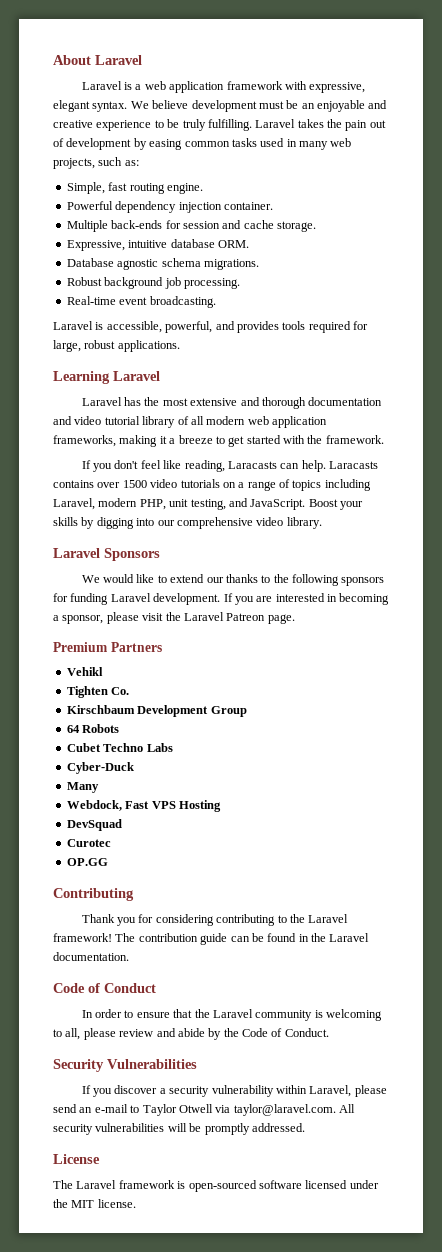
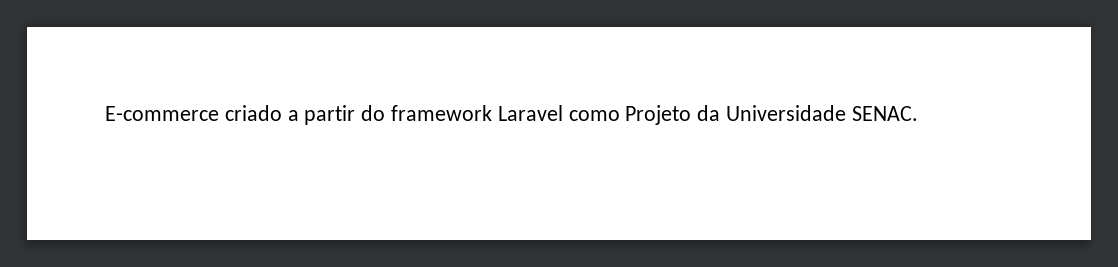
[53,55,142,65] [81,81,366,93] [53,100,388,112] [53,119,386,131] [53,138,352,150] [53,157,139,169] [66,182,203,194] [66,201,273,213] [66,220,316,232] [66,239,249,251] [66,258,259,270] [66,277,240,289] [66,296,216,308] [53,321,368,333] [53,340,180,352] [53,371,160,384] [81,397,383,409] [53,416,327,428] [53,435,384,447] [81,460,379,472] [53,479,371,491] [53,498,363,510] [53,517,322,529] [53,548,160,561] [81,574,385,586] [53,593,390,605] [53,612,295,624] [53,642,162,652] [66,667,103,676] [66,686,130,698] [66,705,247,717] [66,724,120,733] [66,743,173,752] [66,762,134,774] [66,782,99,793] [66,800,221,812] [66,819,122,831] [66,839,111,847] [66,858,108,866] [53,888,134,901] [81,914,349,926] [53,933,370,945] [53,952,129,961] [53,983,156,993] [81,1009,383,1021] [53,1028,329,1040] [53,1059,197,1072] [81,1085,387,1097] [53,1104,355,1116] [53,1123,305,1135] [53,1154,100,1164] [53,1180,379,1192] [53,1199,136,1208] About Laravel // Laravel is a web application framework with expressive, elegant syntax. We believe development must be an enjoyable and creative experience to be truly fulfilling. Laravel takes the pain out of development by easing common tasks used in many web projects, such as: // Simple, fast routing engine. // Powerful dependency injection container. // Multiple back-ends for session and cache storage. // Expressive, intuitive database ORM. // Database agnostic schema migrations. // Robust background job processing. // Real-time event broadcasting. // Laravel is accessible, powerful, and provides tools required for large, robust applications. // Learning Laravel // Laravel has the most extensive and thorough documentation and video tutorial library of all modern web application frameworks, making it a breeze to get started with the framework. // If you don't feel like reading, Laracasts can help. Laracasts contains over 1500 video tutorials on a range of topics including Laravel, modern PHP, unit testing, and JavaScript. Boost your skills by digging into our comprehensive video library. // Laravel Sponsors // We would like to extend our thanks to the following sponsors for funding Laravel development. If you are interested in becoming a sponsor, please visit the Laravel Patreon page. // Premium Partners // Vehikl // Tighten Co. // Kirschbaum Development Group // 64 Robots // Cubet Techno Labs // Cyber-Duck // Many // Webdock, Fast VPS Hosting // DevSquad // Curotec // OP.GG // Contributing // Thank you for considering contributing to the Laravel framework! The contribution guide can be found in the Laravel documentation. // Code of Conduct // In order to ensure that the Laravel community is welcoming to all, please review and abide by the Code of Conduct. // Security Vulnerabilities // If you discover a security vulnerability within Laravel, please send an e-mail to Taylor Otwell via taylor@laravel.com. All security vulnerabilities will be promptly addressed. // License // The Laravel framework is open-sourced software licensed under the MIT license. -> [105,105,918,125] E-commerce criado a partir do framework Laravel como Projeto da Universidade SENAC.

